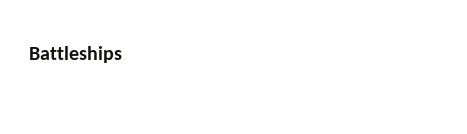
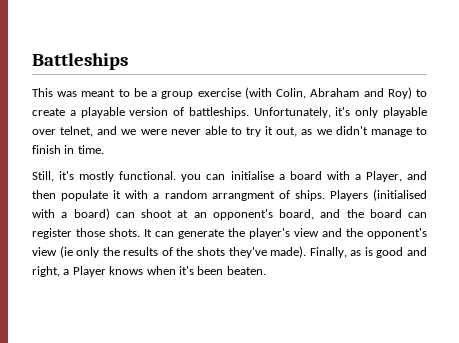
(122, 54) none -> [32,87,427,99] [32,107,427,118] [32,126,427,137] [32,145,104,154] [32,171,427,182] [32,189,427,201] [32,208,427,220] [32,228,427,239] [32,246,427,258] [32,266,266,277] // This was meant to be a group exercise (with Colin, Abraham and Roy) to create a playable version of battleships. Unfortunately, it's only playable over telnet, and we were never able to try it out, as we didn't manage to finish in time. // Still, it's mostly functional. you can initialise a board with a Player, and then populate it with a random arrangment of ships. Players (initialised with a board) can shoot at an opponent's board, and the board can register those shots. It can generate the player's view and the opponent's view (ie only the results of the shots they've made). Finally, as is good and right, a Player knows when it's been beaten.

